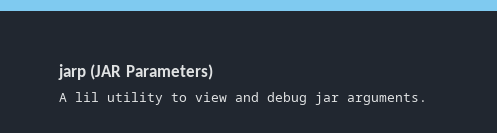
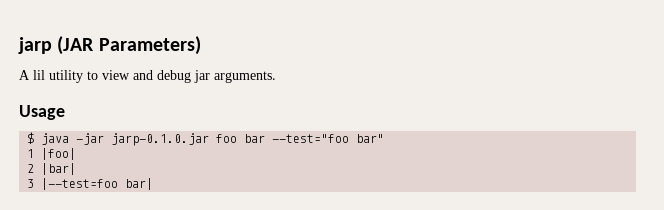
(427, 99) none -> [19,105,65,120] [27,132,385,146] [27,148,77,160] [27,163,77,175] [27,178,154,190] // Usage // $ java -jar jarp-0.1.0.jar foo bar --test="foo bar" // 1 |foo| // 2 |bar| // 3 |--test=foo bar|

